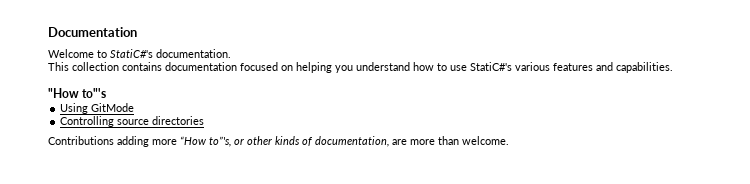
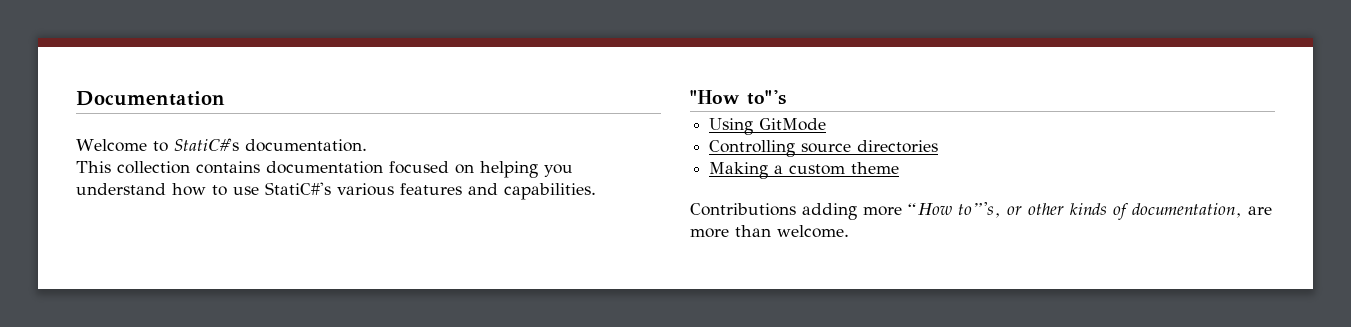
(205, 120) none -> [709,162,900,179] // Making a custom theme

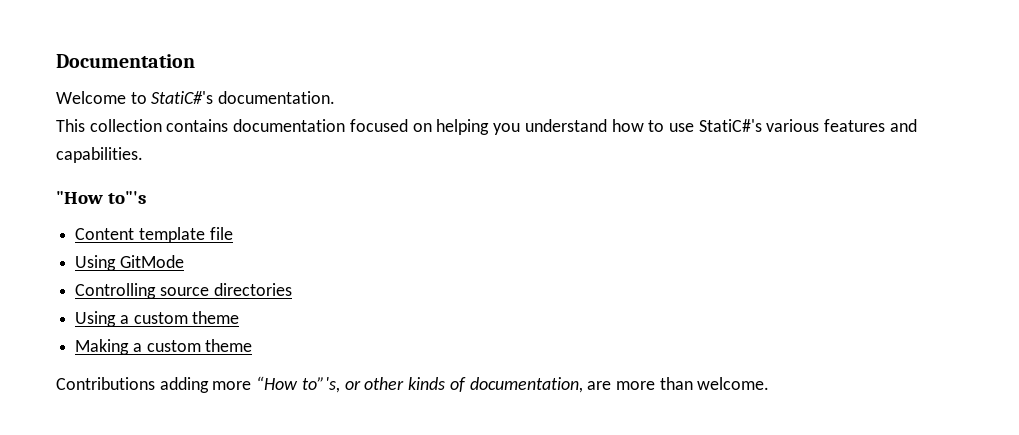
(786, 97) none -> [75,227,233,243] // Content template file
(939, 146) none -> [75,311,240,327] // Using a custom theme

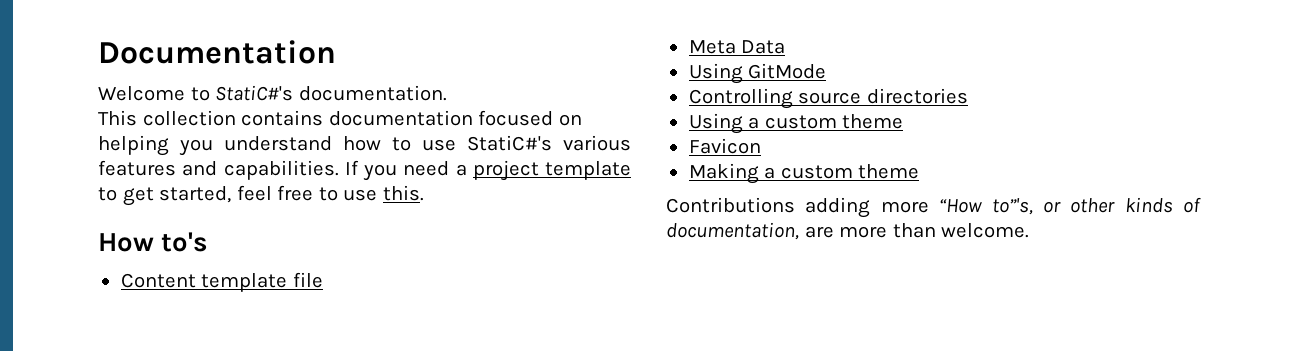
[56,191,146,204] // "How to"'s -> [344,160,631,181] [98,185,424,206] [98,232,209,252] If you need a project template to get started, feel free to use this. // How to's
(233, 233) none -> [688,40,786,54] // Meta Data
(240, 317) none -> [688,138,761,154] // Favicon

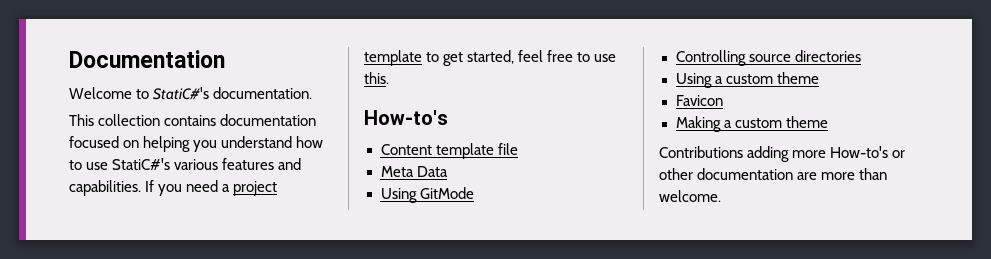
[98,232,209,252] How to's -> [364,110,448,125] How-to's
[939,197,1201,215] [666,222,799,240] “How to”'s, or other kinds of documentation, -> [830,146,906,158] [659,168,794,180] How-to's or other documentation

